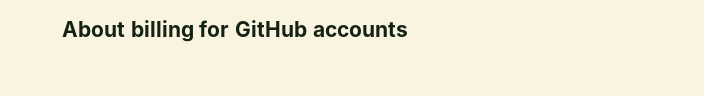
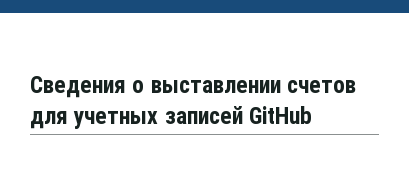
[62,20,408,42] About billing for GitHub accounts -> [30,76,357,98] [30,106,313,129] Сведения о выставлении счетов для учетных записей GitHub

